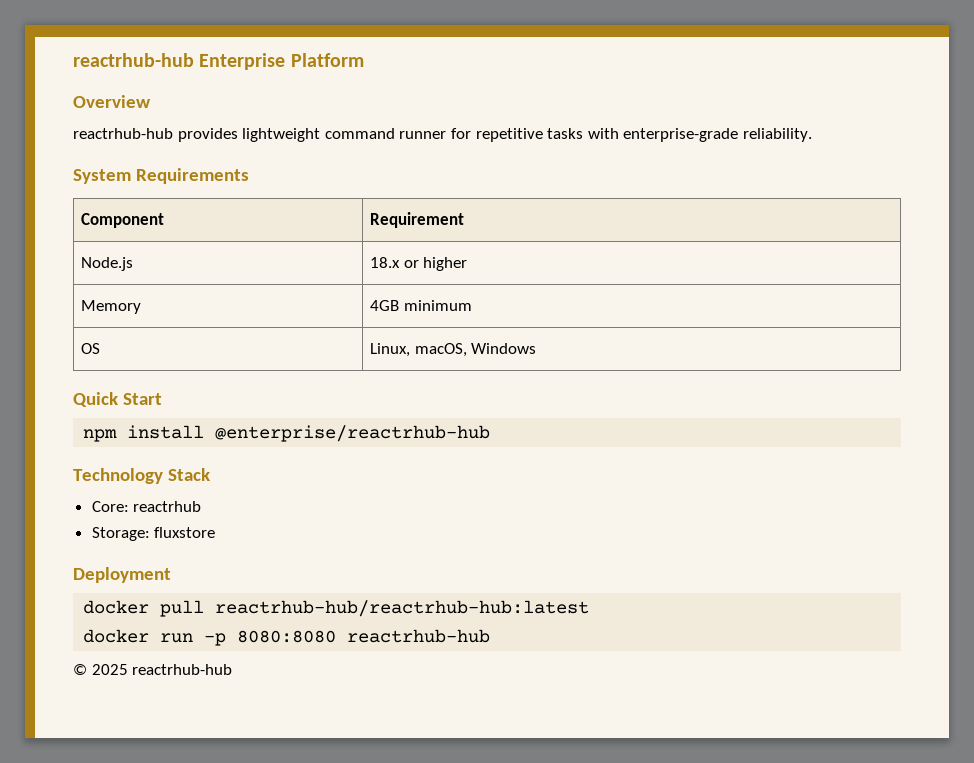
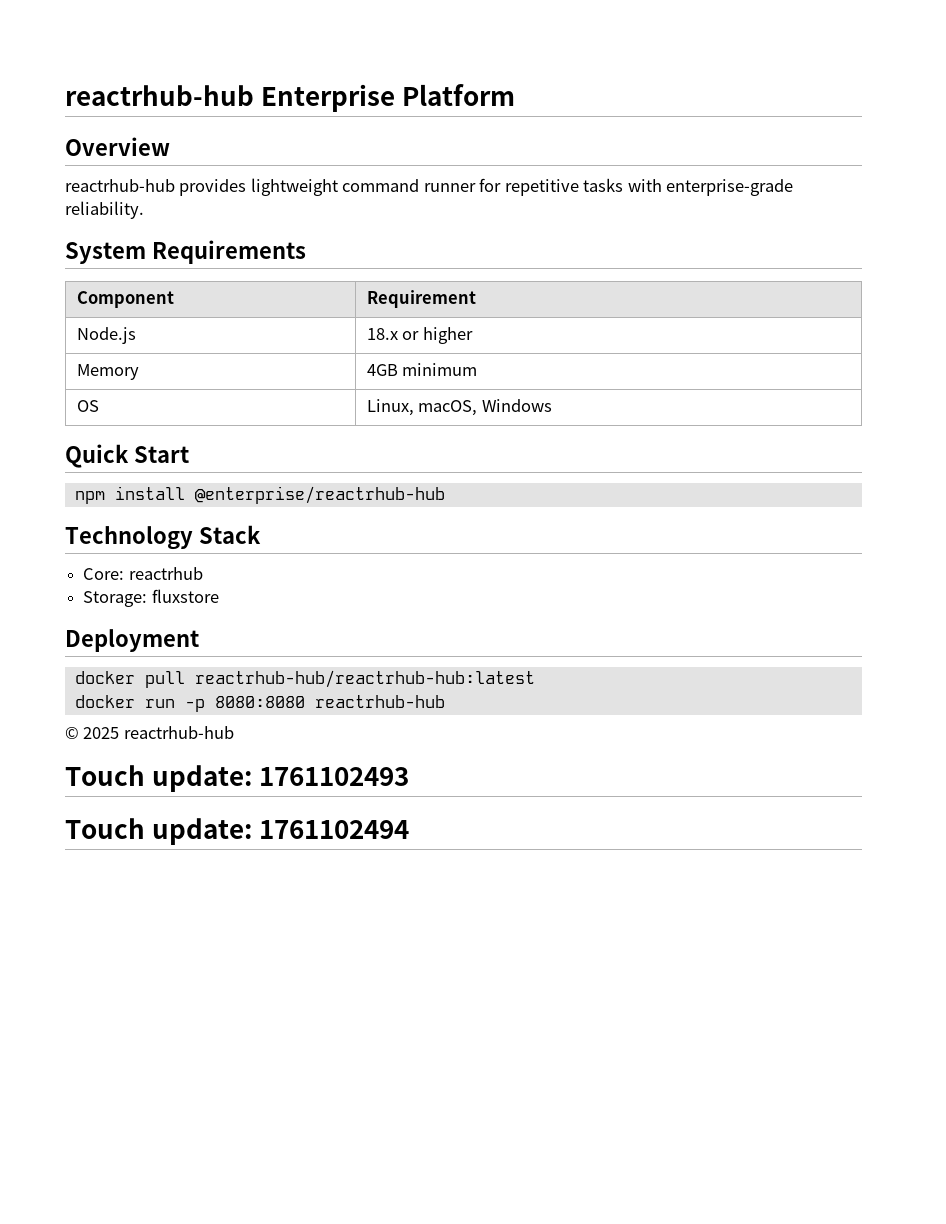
(233, 669) none -> [65,765,410,792] [65,818,410,845] // Touch update: 1761102493 // Touch update: 1761102494

